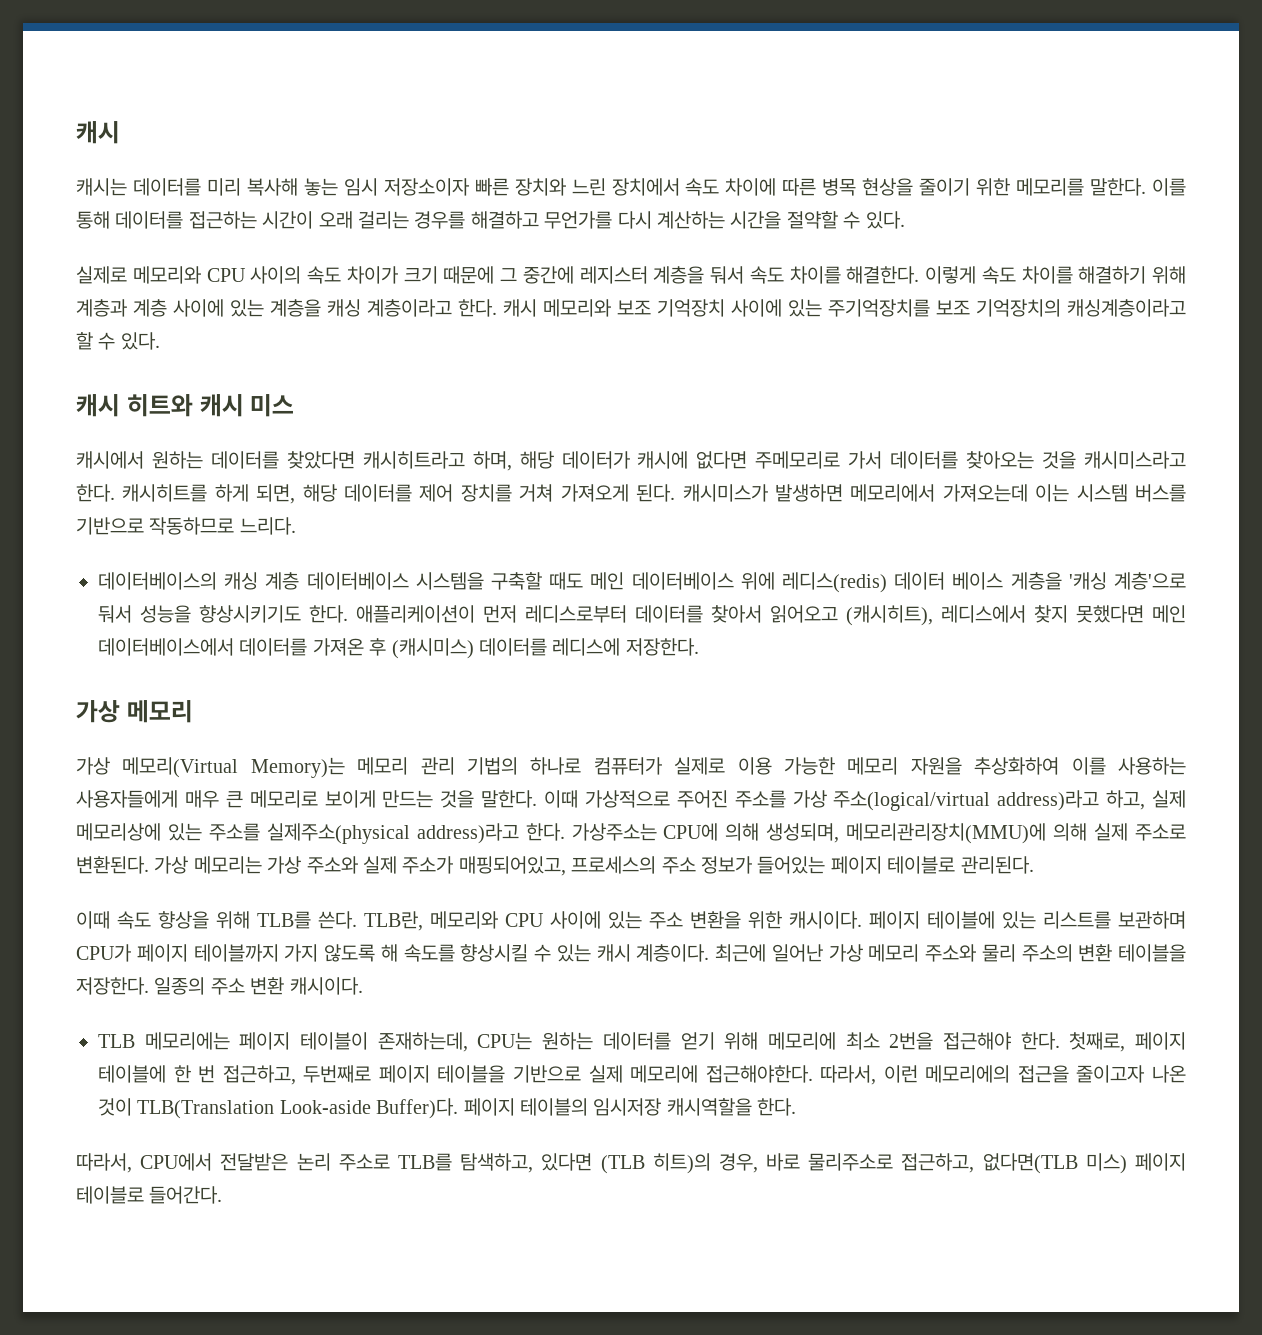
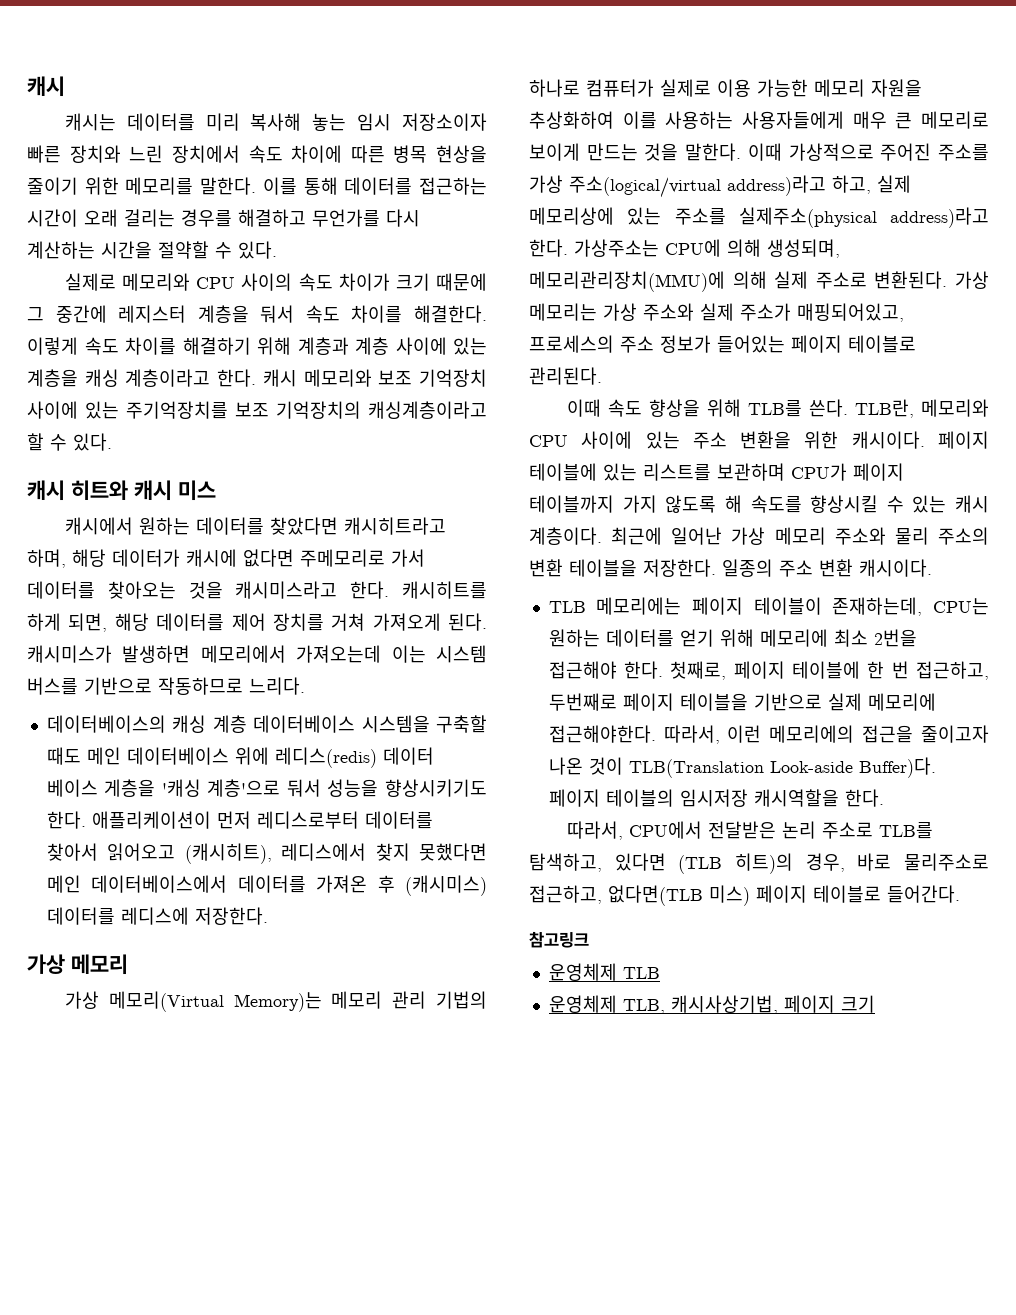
(223, 1195) none -> [529,931,589,948] [548,963,660,981] [548,995,875,1014] // 참고링크 // 운영체제 TLB // 운영체제 TLB, 캐시사상기법, 페이지 크기

